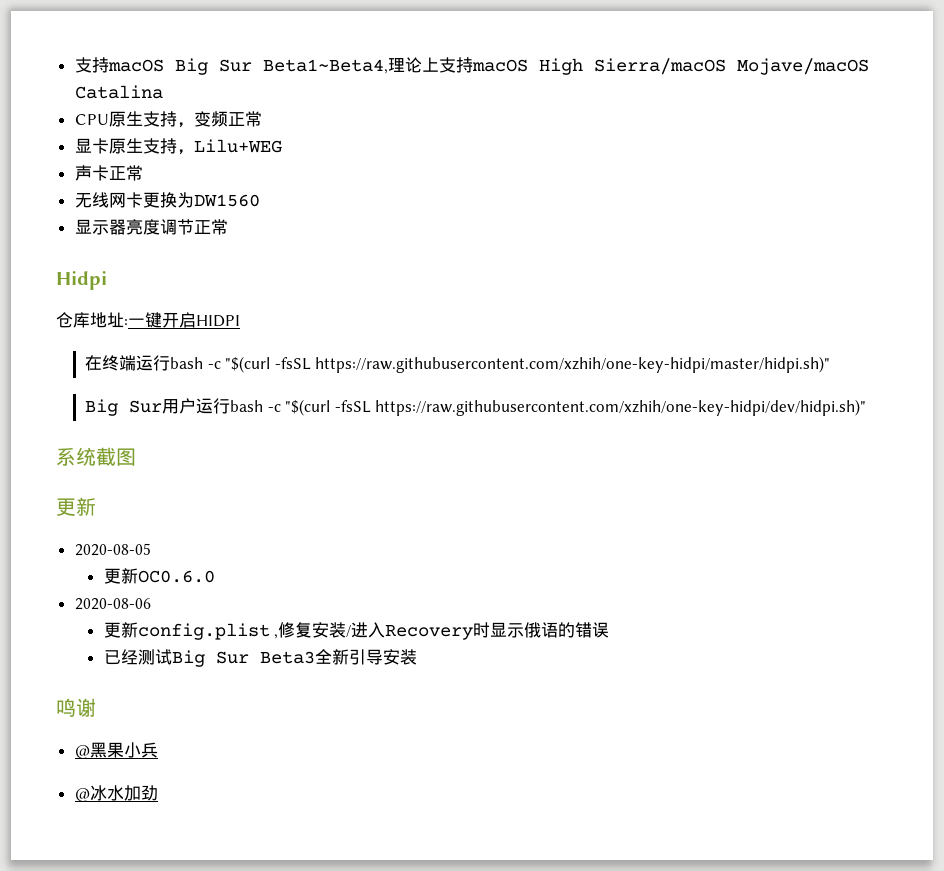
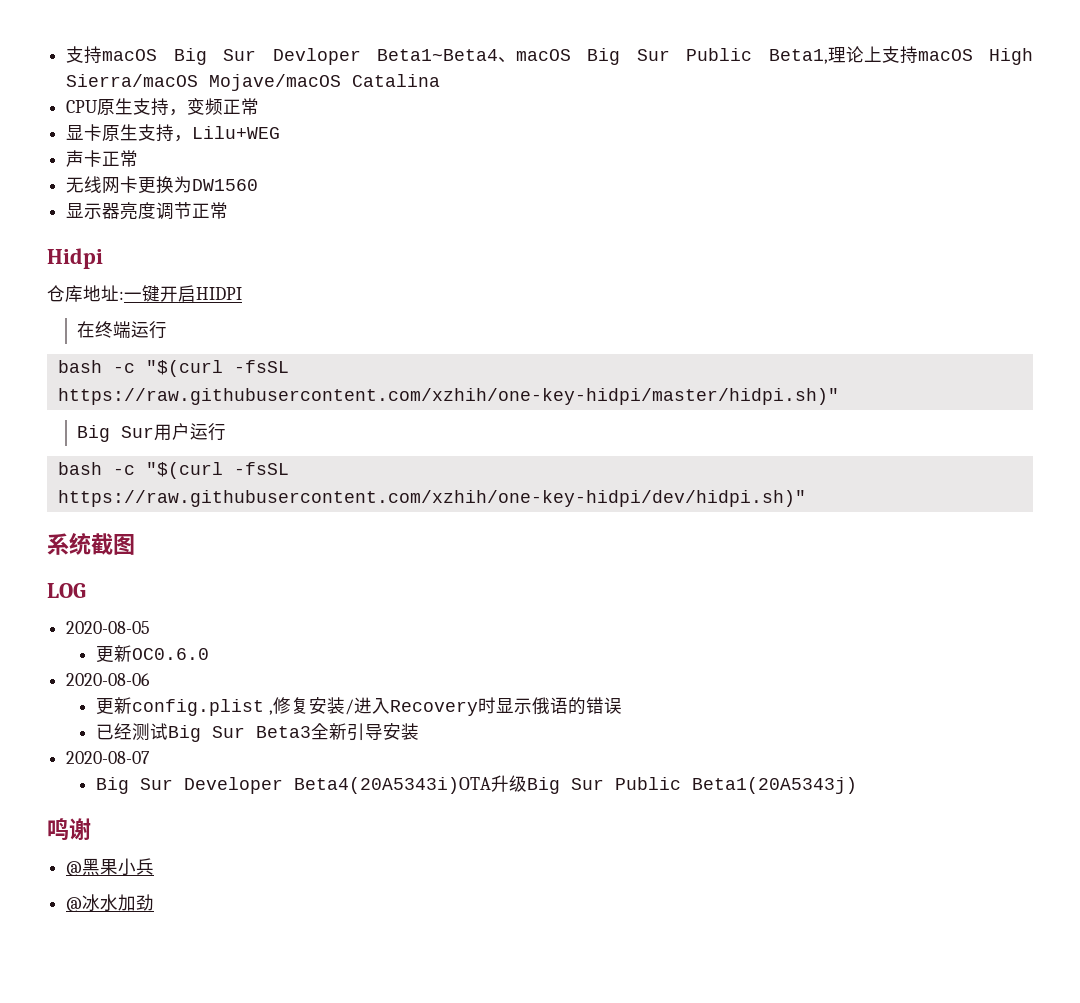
[262,59,388,74] Beta1~Beta4, -> [272,48,828,65] Devloper Beta1~Beta4、macOS Big Sur Public Beta1,
(170, 363) none -> (167, 330) //
(230, 406) none -> (226, 432) //
[56,497,96,516] 更新 -> [47,583,86,598] LOG
(417, 657) none -> [66,751,151,764] [96,775,858,794] // 2020-08-07 // Big Sur Developer Beta4(20A5343i)OTA升级Big Sur Public Beta1(20A5343j)

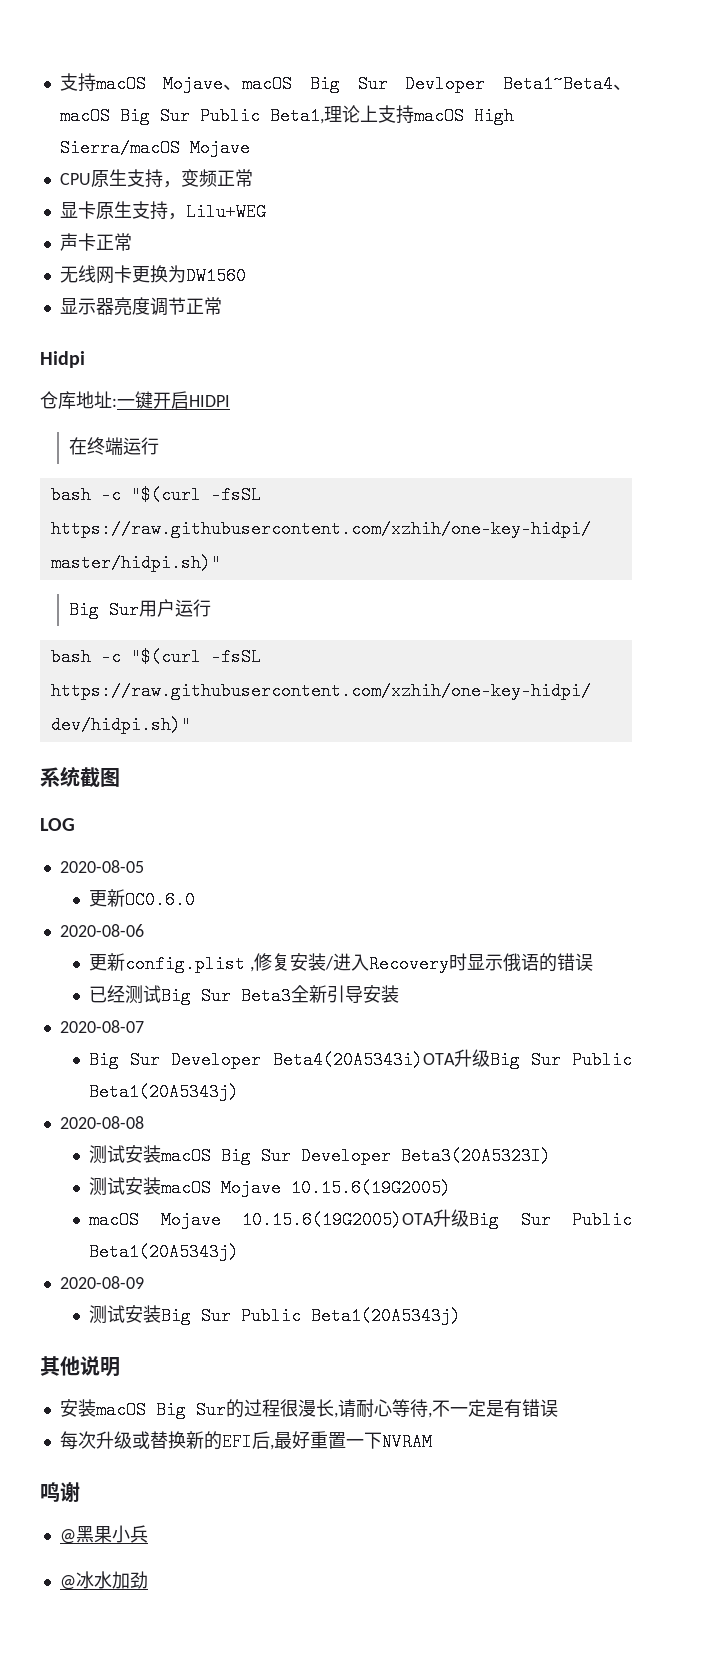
[66,46,158,64] 支持macOS -> [59,73,293,93] 支持macOS Mojave、macOS
[209,74,441,91] Mojave/macOS Catalina -> [189,139,250,157] Mojave
(858, 785) none -> [59,1116,144,1129] [89,1145,552,1165] [89,1177,452,1197] [89,1209,632,1229] [89,1243,240,1261] [59,1276,144,1289] [89,1305,462,1325] [40,1356,120,1377] [59,1399,558,1419] [59,1431,432,1451] // 2020-08-08 // 测试安装macOS Big Sur Developer Beta3(20A5323I) // 测试安装macOS Mojave 10.15.6(19G2005) // macOS Mojave 10.15.6(19G2005)OTA升级Big Sur Public Beta1(20A5343j) // 2020-08-09 // 测试安装Big Sur Public Beta1(20A5343j) // 其他说明 // 安装macOS Big Sur的过程很漫长,请耐心等待,不一定是有错误 // 每次升级或替换新的EFI后,最好重置一下NVRAM

